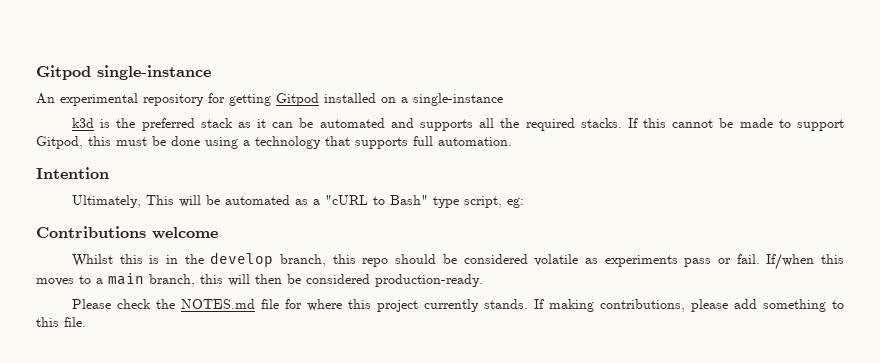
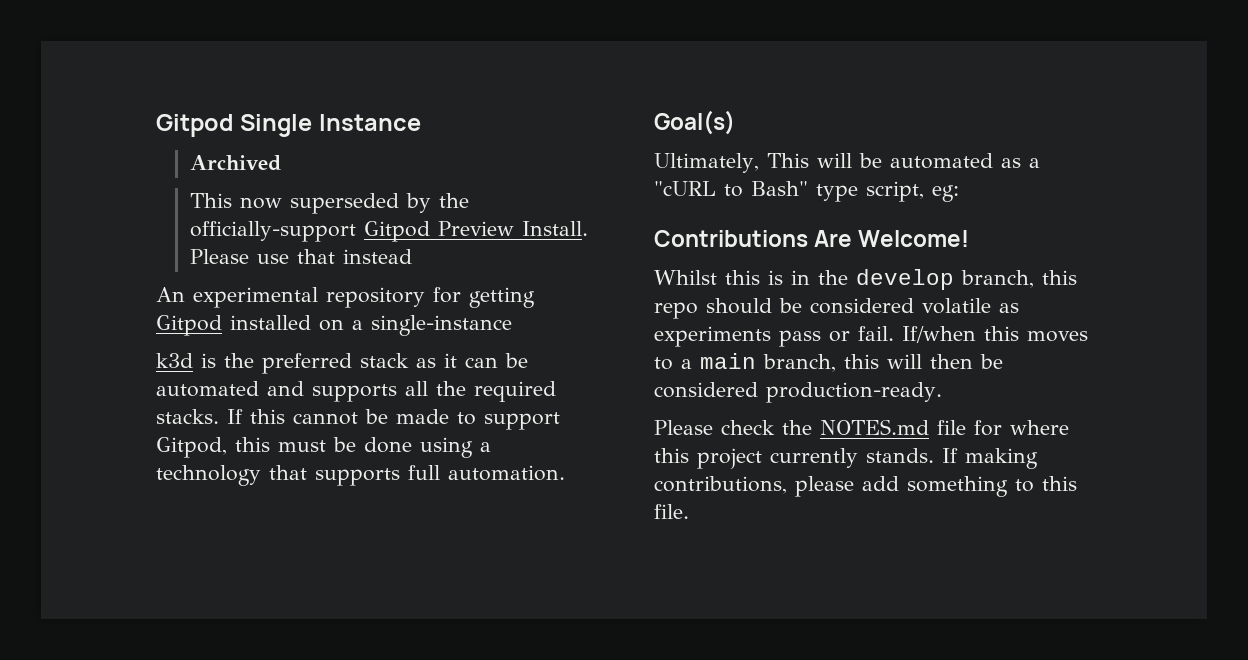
[36,65,211,80] Gitpod single-instance -> [156,114,421,137] [189,155,281,171] [189,193,469,214] [189,221,588,242] [189,249,412,264] Gitpod Single Instance // Archived // This now superseded by the officially-support Gitpod Preview Install. Please use that instead
[36,167,109,179] Intention -> [654,110,735,135] Goal(s)
[152,227,218,239] welcome -> [814,230,970,247] Are Welcome!

